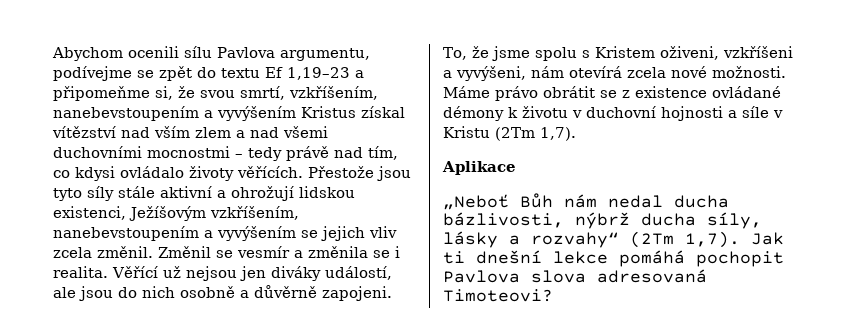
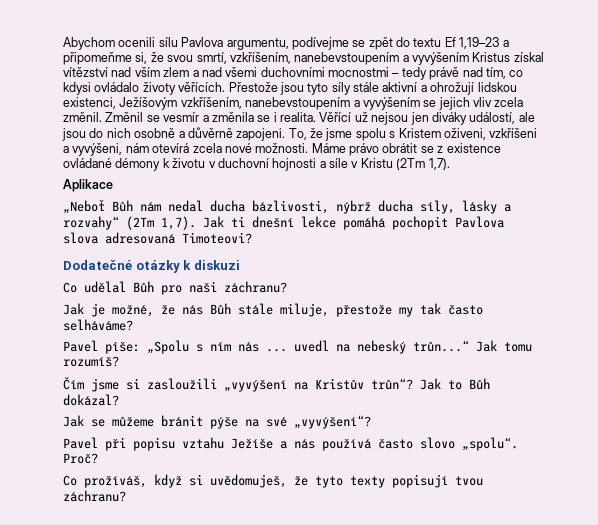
(553, 295) none -> [63,259,240,273] [63,281,287,295] [63,303,483,317] [63,319,133,331] [63,340,532,354] [63,356,119,367] [63,377,490,392] [63,394,119,406] [63,415,371,429] [63,437,518,451] [63,453,98,464] [63,474,483,488] [63,490,126,502] // Dodatečné otázky k diskuzi // Co udělal Bůh pro naši záchranu? // Jak je možné, že nás Bůh stále miluje, přestože my tak často selháváme? // Pavel píše: „Spolu s ním nás ... uvedl na nebeský trůn...“ Jak tomu rozumíš? // Čím jsme si zasloužili „vyvýšení na Kristův trůn“? Jak to Bůh dokázal? // Jak se můžeme bránit pýše na své „vyvýšení“? // Pavel při popisu vztahu Ježíše a nás používá často slovo „spolu“. Proč? // Co prožíváš, když si uvědomuješ, že tyto texty popisují tvou záchranu?

